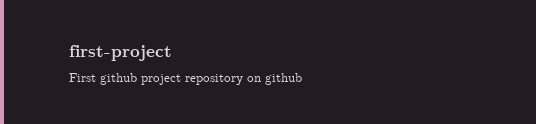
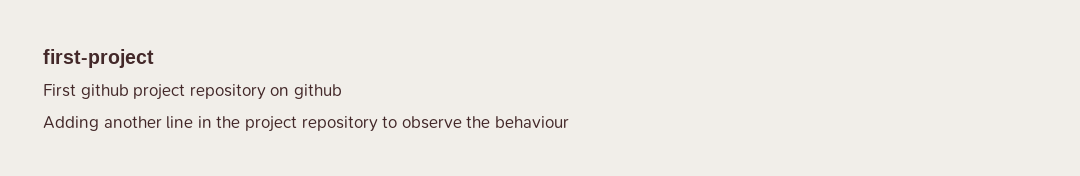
(302, 79) none -> [43,116,569,132] // Adding another line in the project repository to observe the behaviour

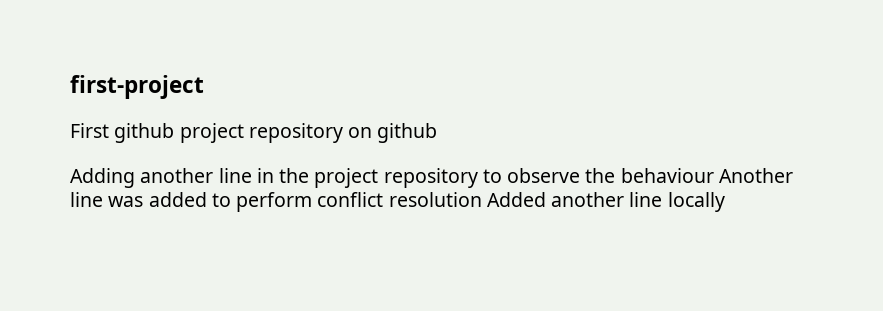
(569, 122) none -> [718,168,793,183] [70,192,725,212] Another line was added to perform conflict resolution Added another line locally

